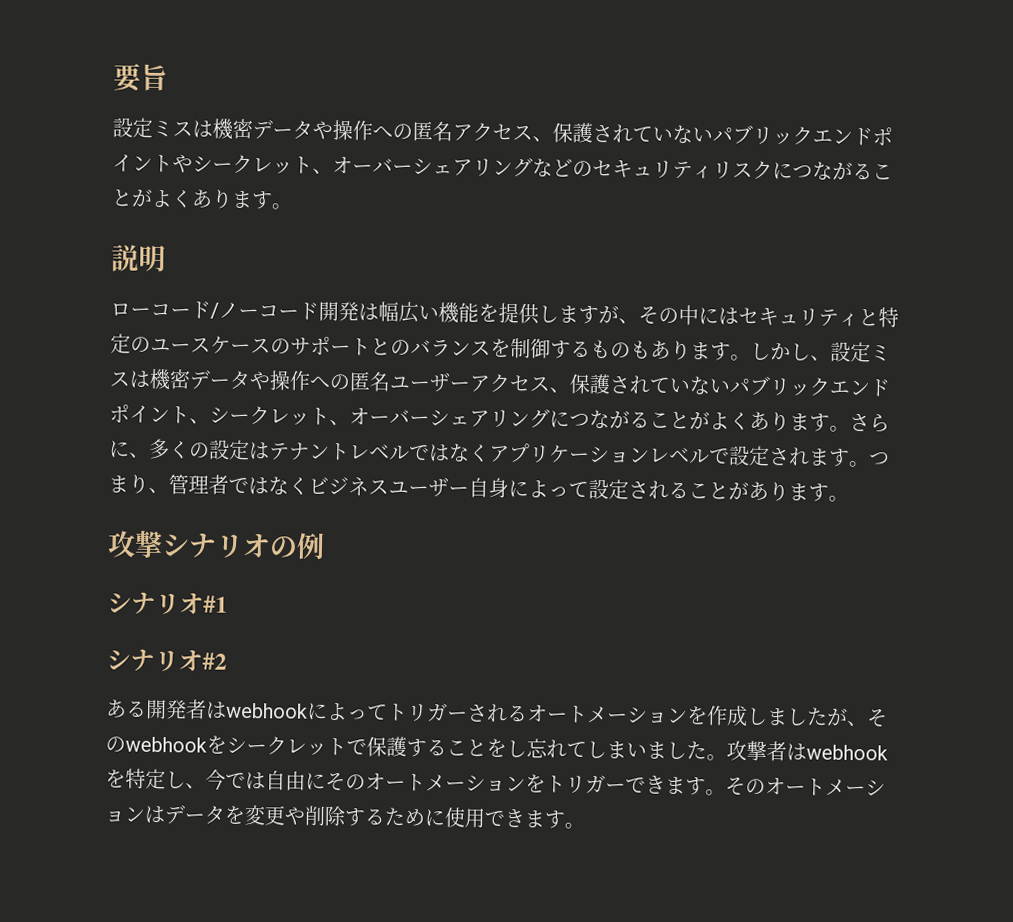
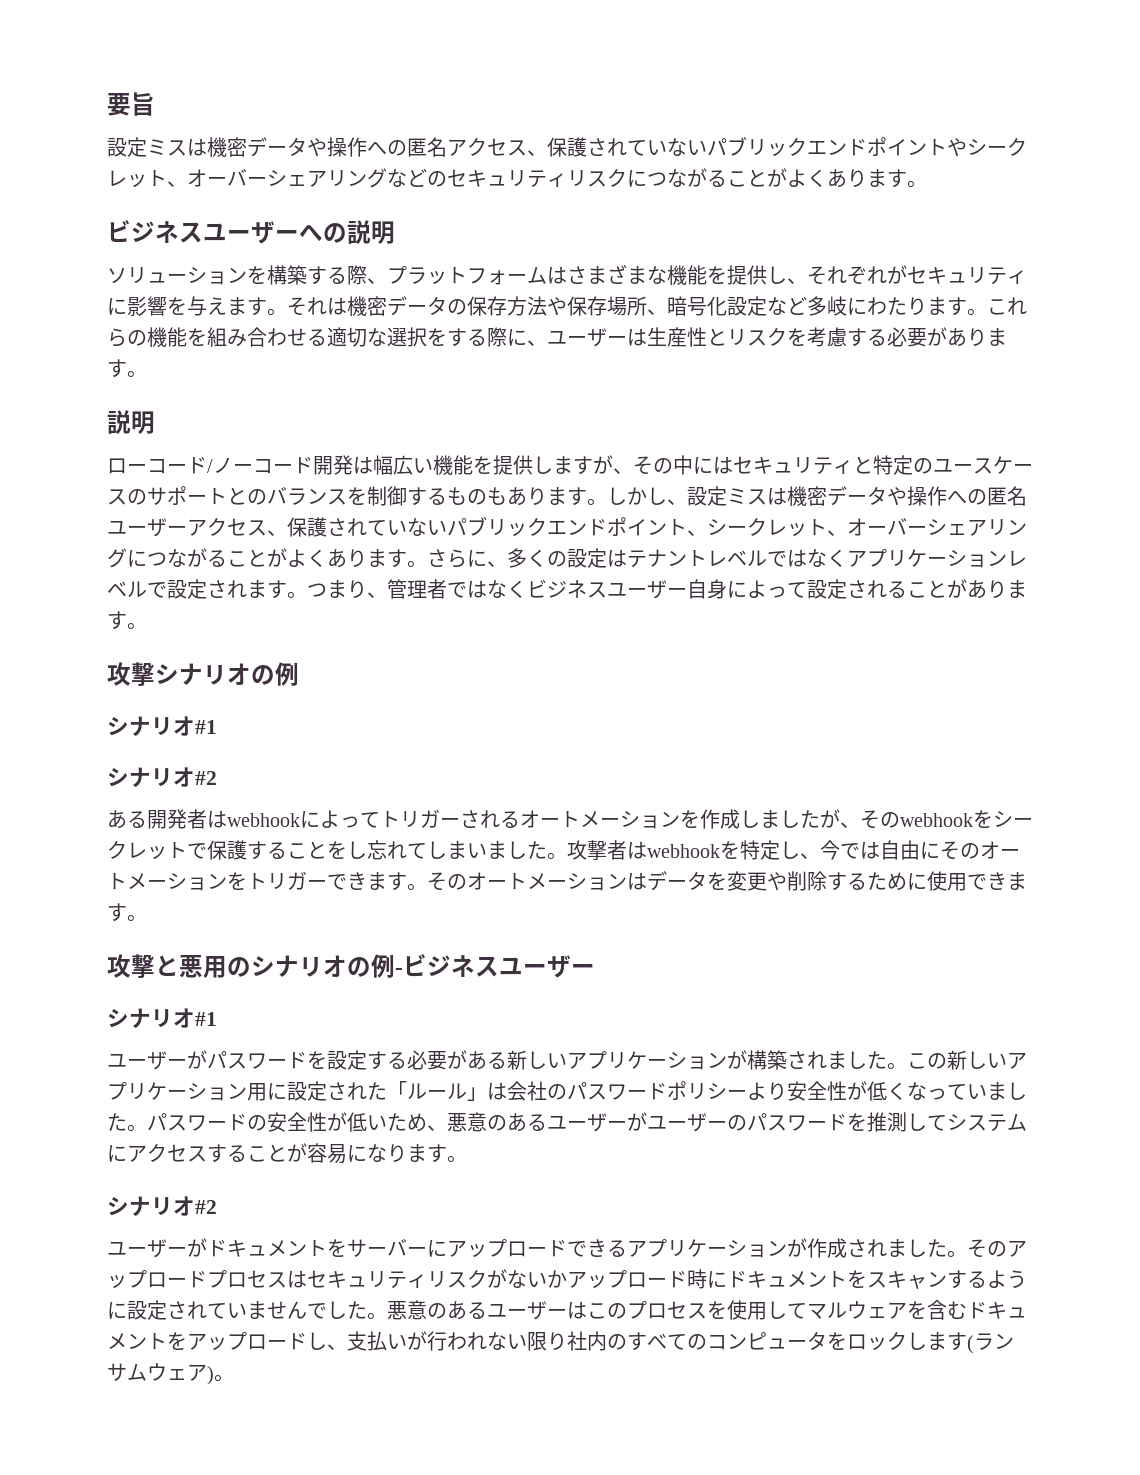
(292, 206) none -> [107,220,395,244] [107,264,1027,285] [107,296,1027,316] [107,327,1007,347] [107,359,147,378] // ビジネスユーザーへの説明 // ソリューションを構築する際、プラットフォームはさまざまな機能を提供し、それぞれがセキュリティに影響を与えます。それは機密データの保存方法や保存場所、暗号化設定など多岐にわたります。これらの機能を組み合わせる適切な選択をする際に、ユーザーは生産性とリスクを考慮する必要があります。
(585, 825) none -> [107,954,595,978] [107,1008,217,1029] [107,1050,1027,1070] [107,1081,1027,1101] [107,1112,1027,1132] [107,1143,467,1164] [107,1196,217,1217] [107,1238,1027,1258] [107,1269,1027,1289] [107,1300,1027,1320] [107,1331,1014,1354] [107,1363,234,1385] // 攻撃と悪用のシナリオの例-ビジネスユーザー // シナリオ#1 // ユーザーがパスワードを設定する必要がある新しいアプリケーションが構築されました。この新しいアプリケーション用に設定された「ルール」は会社のパスワードポリシーより安全性が低くなっていました。パスワードの安全性が低いため、悪意のあるユーザーがユーザーのパスワードを推測してシステムにアクセスすることが容易になります。 // シナリオ#2 // ユーザーがドキュメントをサーバーにアップロードできるアプリケーションが作成されました。そのアップロードプロセスはセキュリティリスクがないかアップロード時にドキュメントをスキャンするように設定されていませんでした。悪意のあるユーザーはこのプロセスを使用してマルウェアを含むドキュメントをアップロードし、支払いが行われない限り社内のすべてのコンピュータをロックします(ランサムウェア)。

